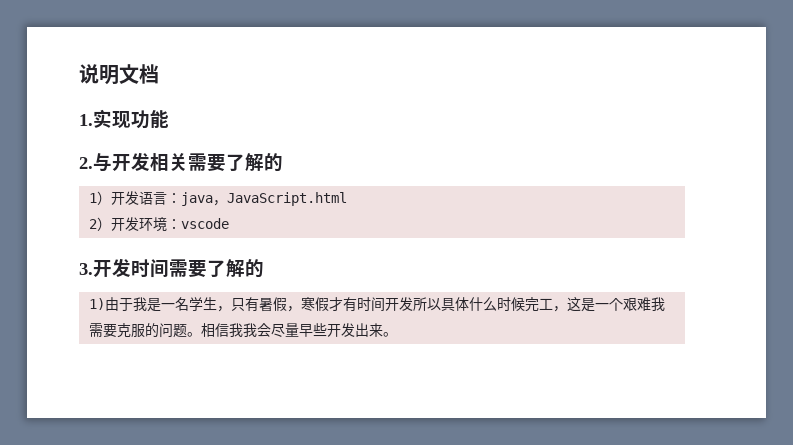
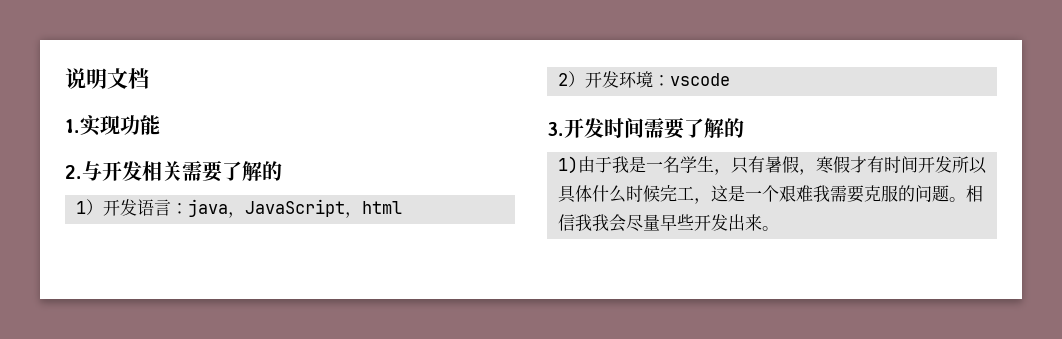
[226,192,347,206] JavaScript.html -> [244,199,402,218] JavaScript，html

